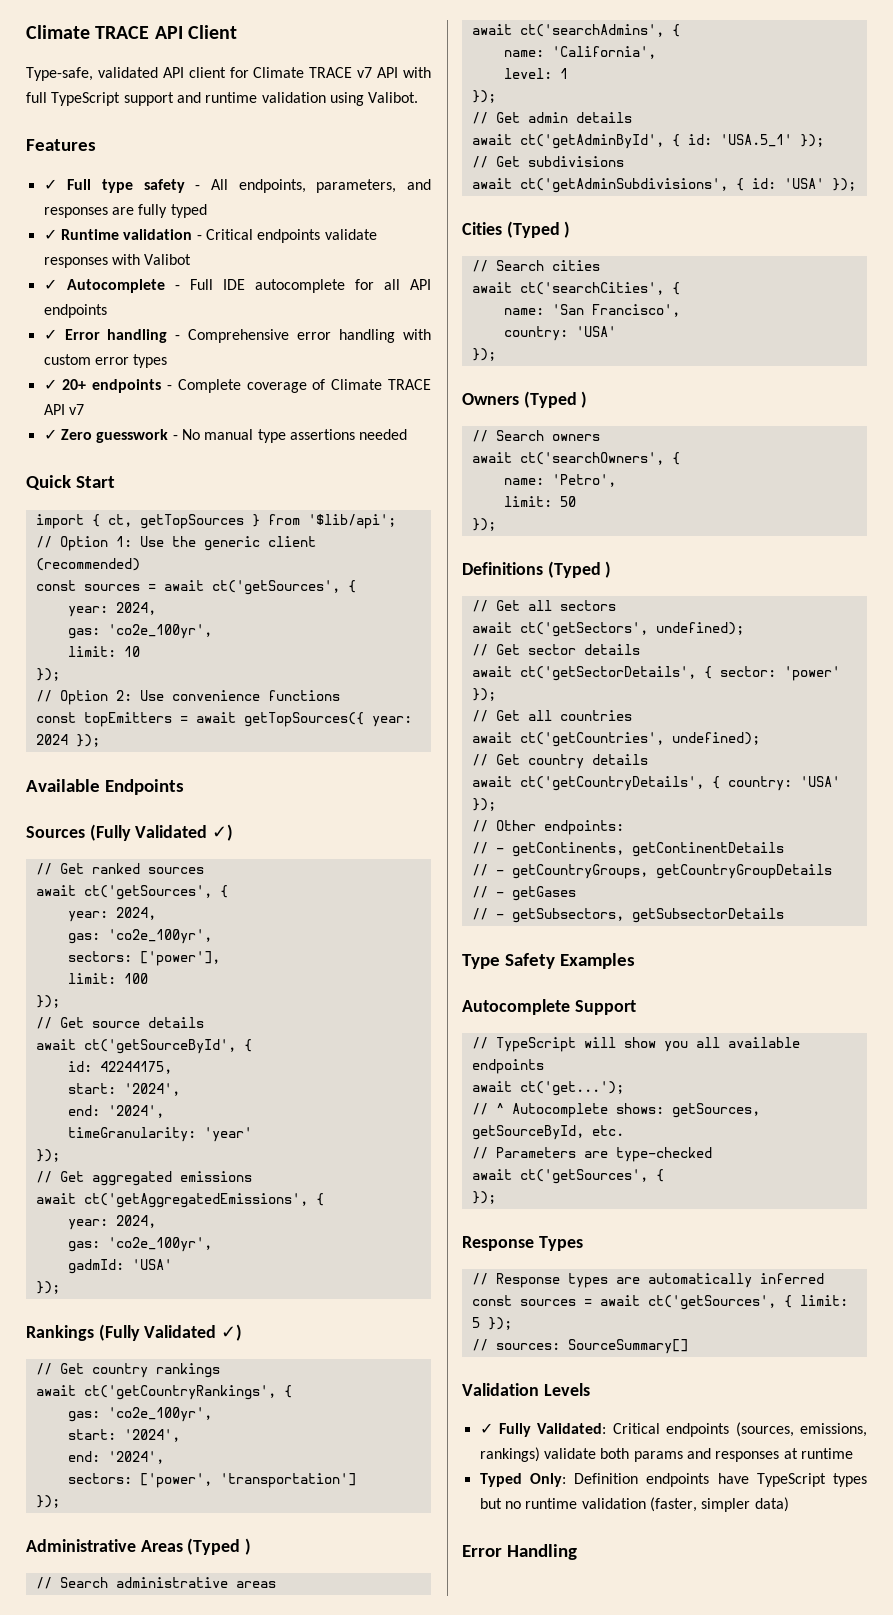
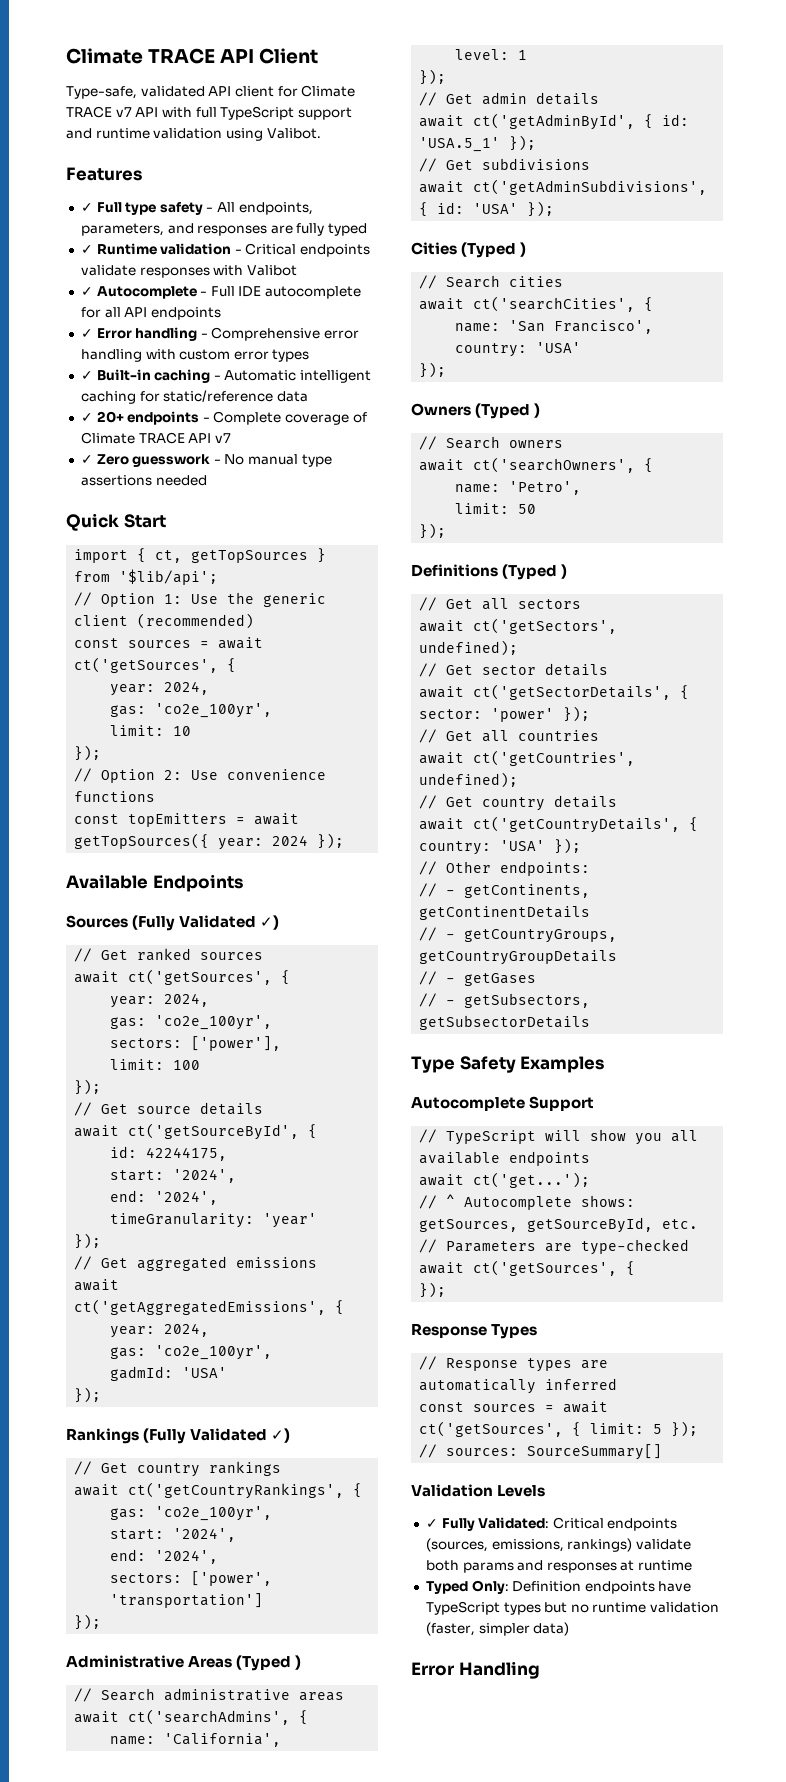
(168, 361) none -> [80,369,372,383] [80,390,308,404] // ✓ Built-in caching - Automatic intelligent caching for static/reference data

